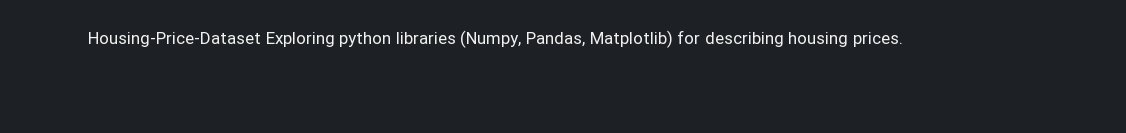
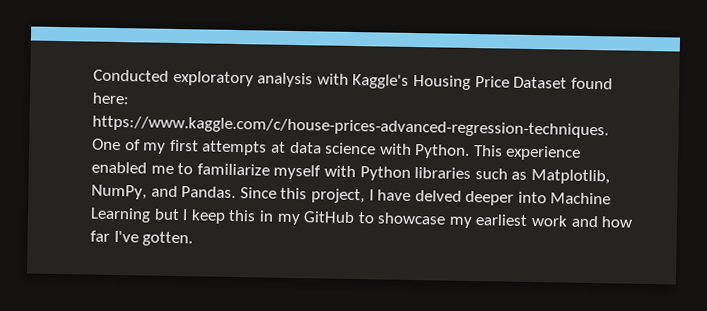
[88,30,903,48] Housing-Price-Dataset Exploring python libraries (Numpy, Pandas, Matplotlib) for describing housing prices. -> [93,69,613,90] [92,92,130,105] [92,115,609,139] [92,138,582,161] [91,161,610,185] [91,184,612,206] [90,207,634,229] [90,230,194,247] Conducted exploratory analysis with Kaggle's Housing Price Dataset found here: https://www.kaggle.com/c/house-prices-advanced-regression-techniques. One of my first attempts at data science with Python. This experience enabled me to familiarize myself with Python libraries such as Matplotlib, NumPy, and Pandas. Since this project, I have delved deeper into Machine Learning but I keep this in my GitHub to showcase my earliest work and how far I've gotten.

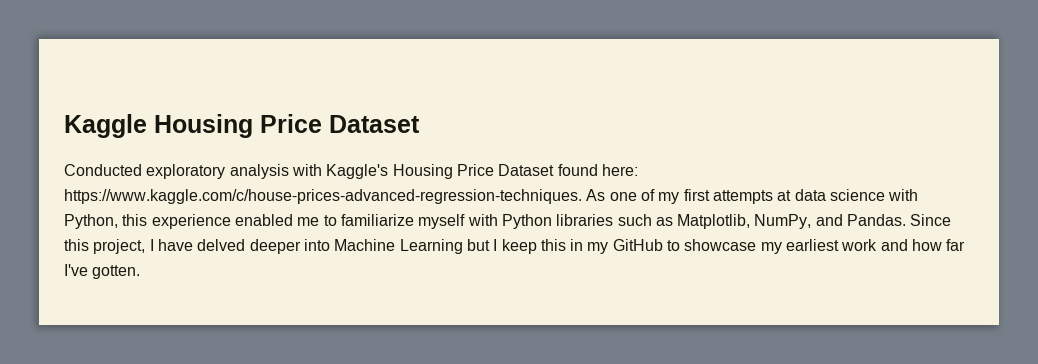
(93, 75) none -> [64,114,420,138] Kaggle Housing Price Dataset //
[92,138,121,151] One -> [586,189,637,201] As one
[414,144,503,159] Python. This -> [64,214,148,229] Python, this

